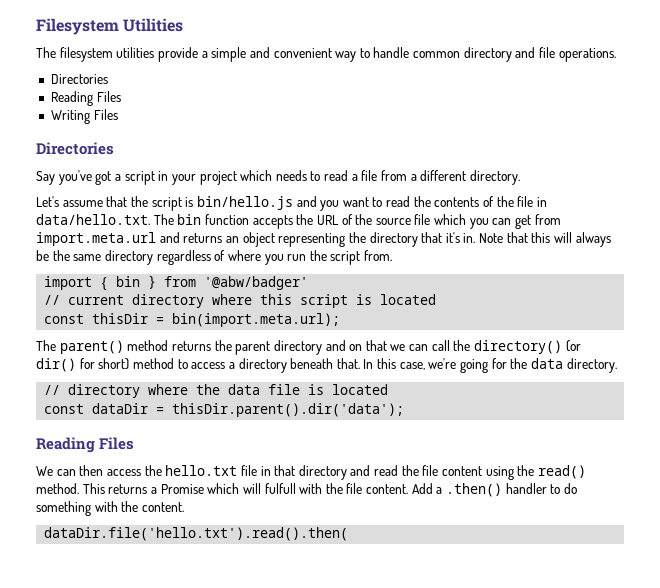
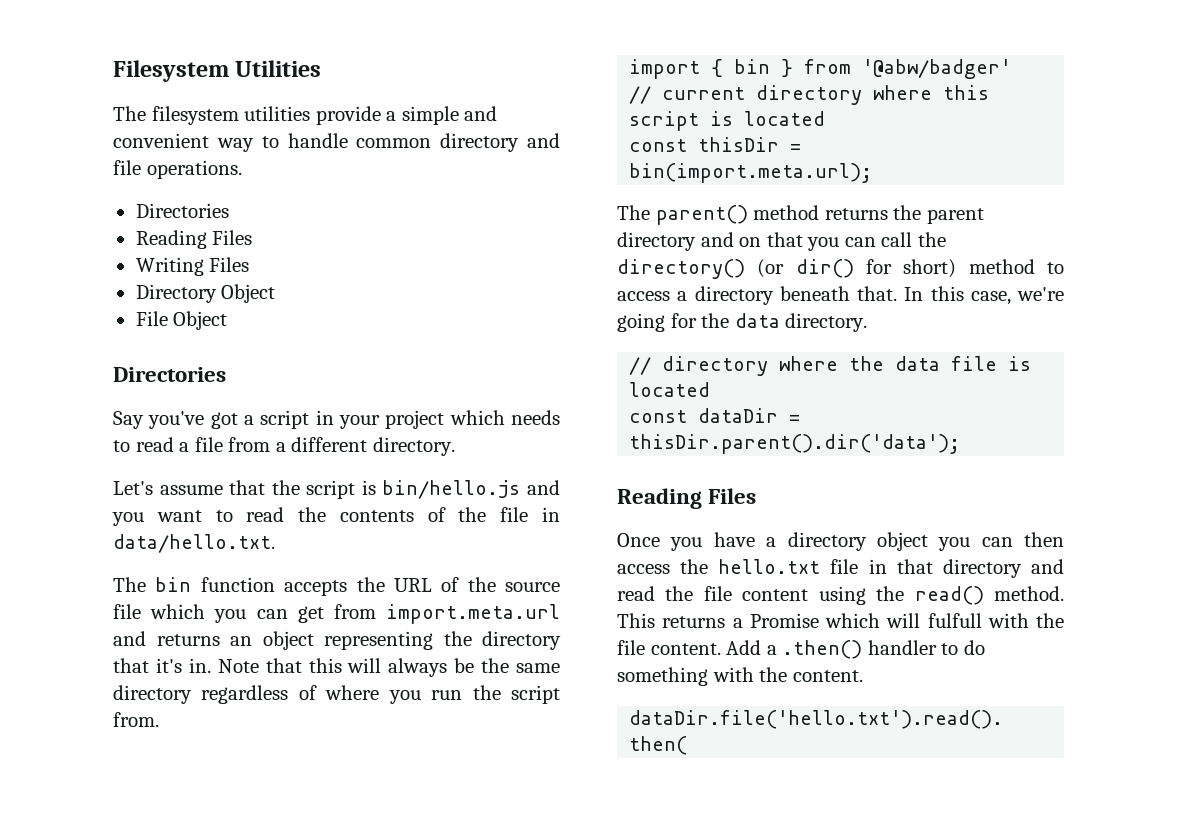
(118, 114) none -> [135,284,276,303] [135,311,228,330] // Directory Object // File Object
(150, 219) none -> (275, 543) //
[390,344,406,351] we -> [807,237,840,251] you
[36,466,53,476] We -> [617,532,971,551] Once you have a directory object you

